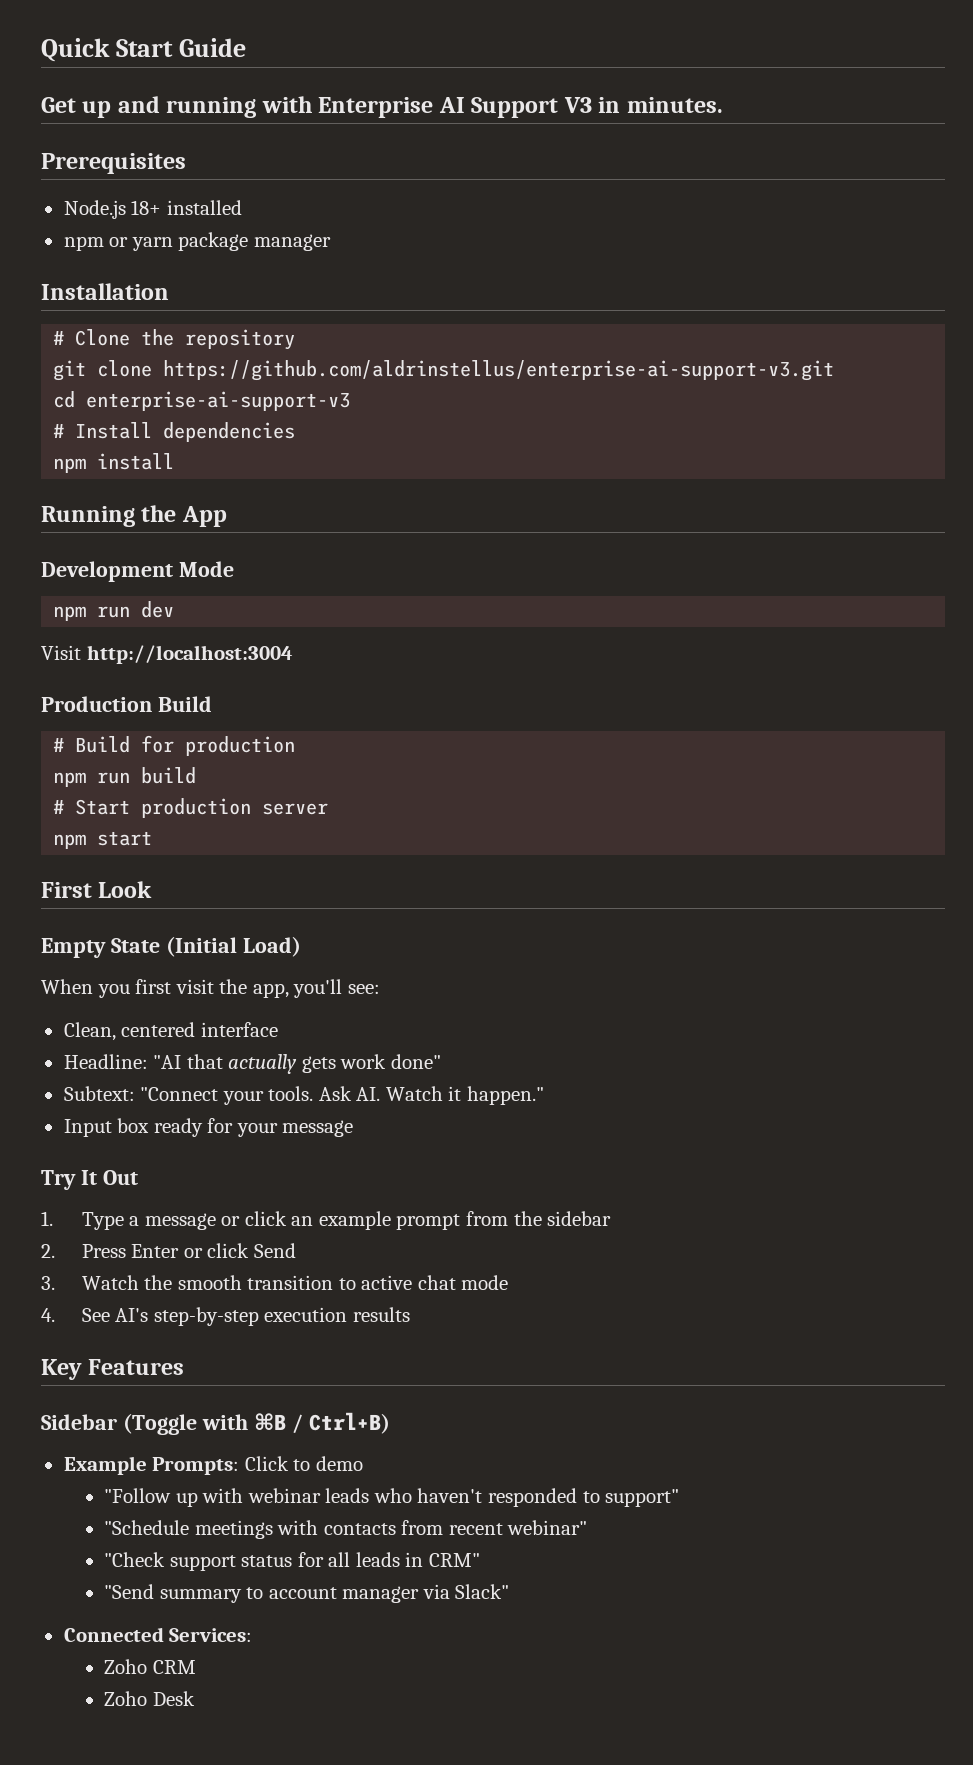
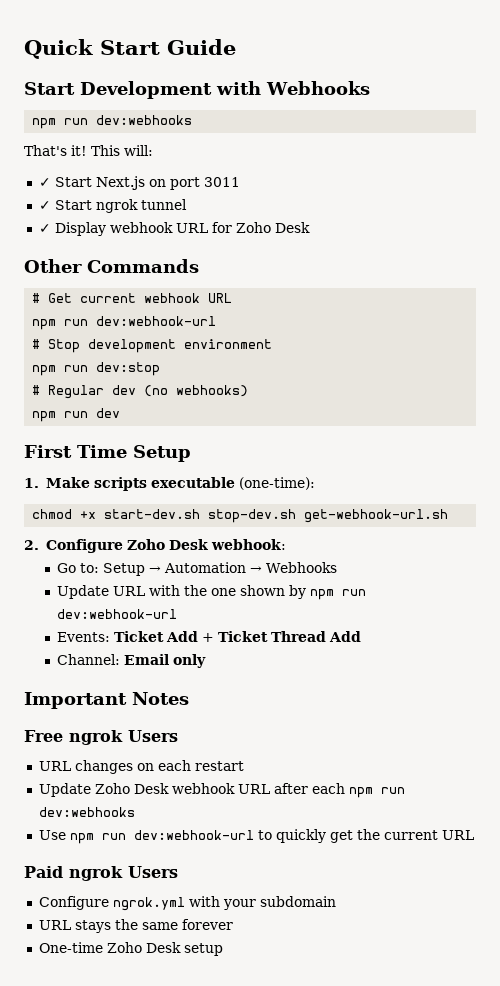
[41,96,723,118] [41,153,186,174] [63,200,242,219] [63,232,331,251] [41,283,169,300] [53,329,296,350] [53,360,835,381] [53,391,351,411] [53,422,296,442] [53,453,175,473] [41,505,227,527] [41,561,234,582] [53,601,175,621] [41,645,293,664] [41,696,212,712] [53,735,296,756] [53,767,197,787] [53,798,329,818] [53,831,153,849] [41,881,153,898] [41,936,301,958] [41,979,380,998] [63,1022,278,1041] [63,1054,441,1074] [63,1086,544,1105] [63,1118,354,1137] [41,1170,138,1190] [41,1211,612,1230] [41,1243,296,1258] [41,1275,509,1290] [41,1307,410,1326] [41,1359,185,1380] [41,1412,390,1435] [63,1456,363,1475] [104,1488,680,1507] [104,1520,588,1539] [104,1552,480,1571] [104,1584,510,1603] [63,1627,253,1642] [104,1659,196,1674] [104,1691,195,1706] Get up and running with Enterprise AI Support V3 in minutes. // Prerequisites // Node.js 18+ installed // npm or yarn package manager // Installation // # Clone the repository // git clone https://github.com/aldrinstellus/enterprise-ai-support-v3.git // cd enterprise-ai-support-v3 // # Install dependencies // npm install // Running the App // Development Mode // npm run dev // Visit http://localhost:3004 // Production Build // # Build for production // npm run build // # Start production server // npm start // First Look // Empty State (Initial Load) // When you first visit the app, you'll see: // Clean, centered interface // Headline: "AI that actually gets work done" // Subtext: "Connect your tools. Ask AI. Watch it happen." // Input box ready for your message // Try It Out // 1. Type a message or click an example prompt from the sidebar // 2. Press Enter or click Send // 3. Watch the smooth transition to active chat mode // 4. See AI's step-by-step execution results // Key Features // Sidebar (Toggle with ⌘B / Ctrl+B) // Example Prompts: Click to demo // "Follow up with webinar leads who haven't responded to support" // "Schedule meetings with contacts from recent webinar" // "Check support status for all leads in CRM" // "Send summary to account manager via Slack" // Connected Services: // Zoho CRM // Zoho Desk -> [24,81,370,99] [32,115,193,129] [24,145,153,156] [38,176,240,190] [38,199,187,213] [38,222,310,236] [24,259,199,273] [32,293,233,303] [32,316,217,330] [32,339,273,353] [32,362,161,376] [32,385,249,399] [32,408,121,422] [24,445,191,462] [24,477,315,491] [32,509,449,523] [24,539,286,553] [56,562,337,576] [56,585,366,600] [56,609,177,619] [56,631,361,642] [56,654,206,668] [24,692,189,709] [24,730,178,745] [38,760,244,774] [38,783,405,798] [38,807,135,817] [38,829,474,844] [24,866,178,881] [38,896,336,911] [38,919,233,933] [38,942,223,956] Start Development with Webhooks // npm run dev:webhooks // That's it! This will: // ✓ Start Next.js on port 3011 // ✓ Start ngrok tunnel // ✓ Display webhook URL for Zoho Desk // Other Commands // # Get current webhook URL // npm run dev:webhook-url // # Stop development environment // npm run dev:stop // # Regular dev (no webhooks) // npm run dev // First Time Setup // 1. Make scripts executable (one-time): // chmod +x start-dev.sh stop-dev.sh get-webhook-url.sh // 2. Configure Zoho Desk webhook: // Go to: Setup → Automation → Webhooks // Update URL with the one shown by npm run dev:webhook-url // Events: Ticket Add + Ticket Thread Add // Channel: Email only // Important Notes // Free ngrok Users // URL changes on each restart // Update Zoho Desk webhook URL after each npm run dev:webhooks // Use npm run dev:webhook-url to quickly get the current URL // Paid ngrok Users // Configure ngrok.yml with your subdomain // URL stays the same forever // One-time Zoho Desk setup

